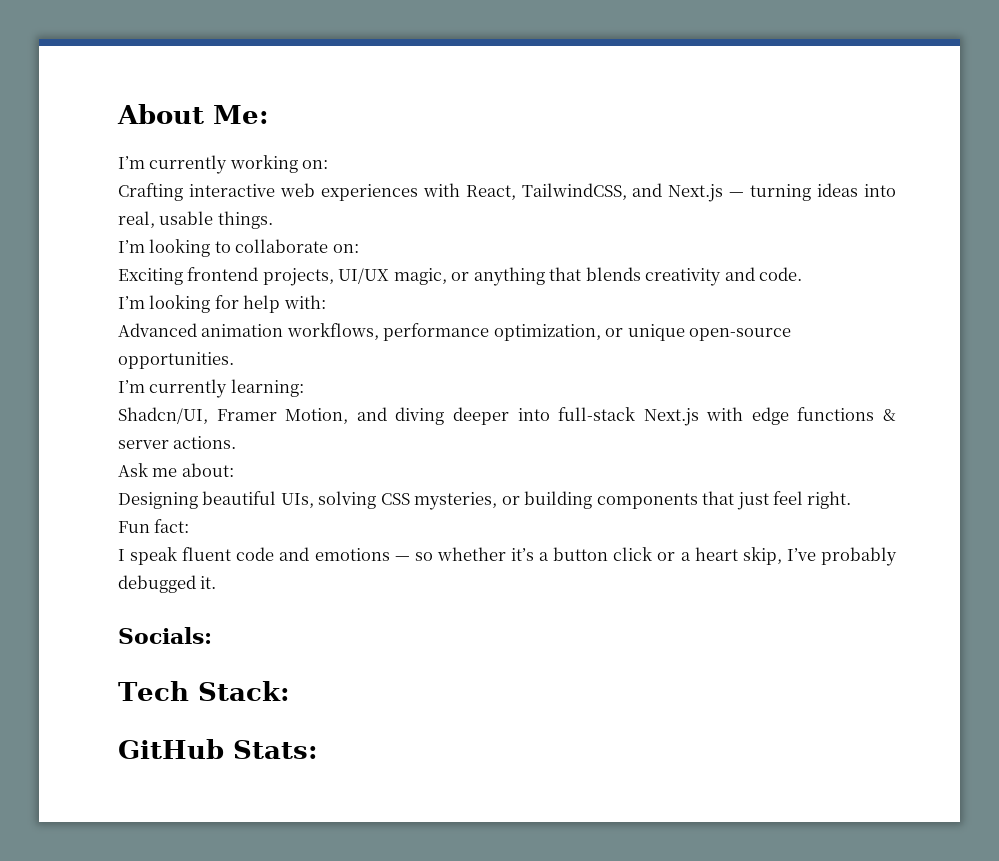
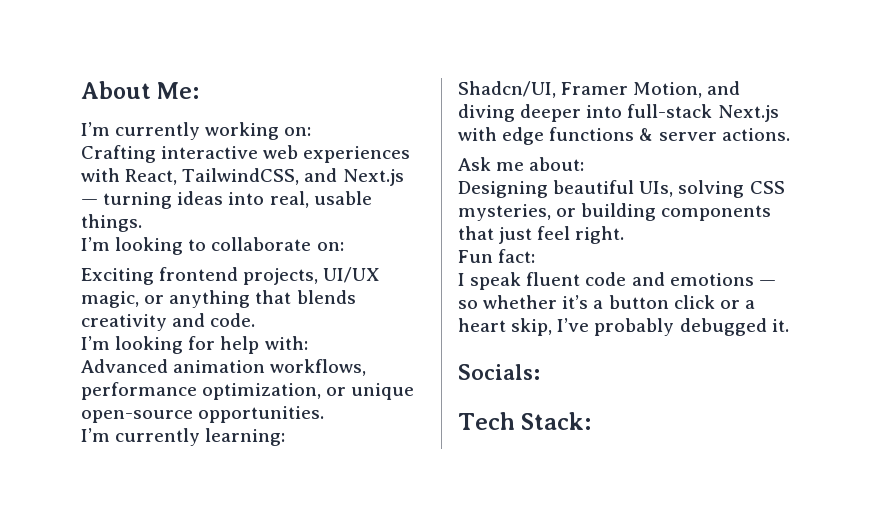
[118,739,318,759] // GitHub Stats: -> (592, 421) none

